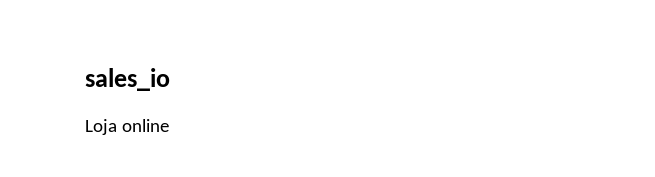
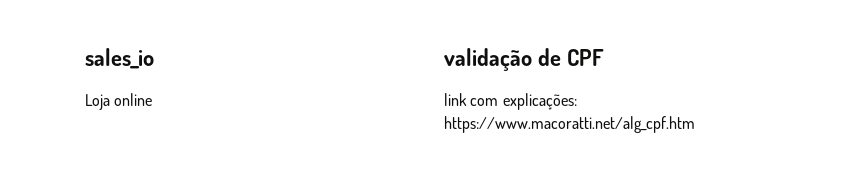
(169, 125) none -> [444,48,605,71] [444,93,577,110] [444,116,695,133] // validação de CPF // link com explicações: https://www.macoratti.net/alg_cpf.htm

